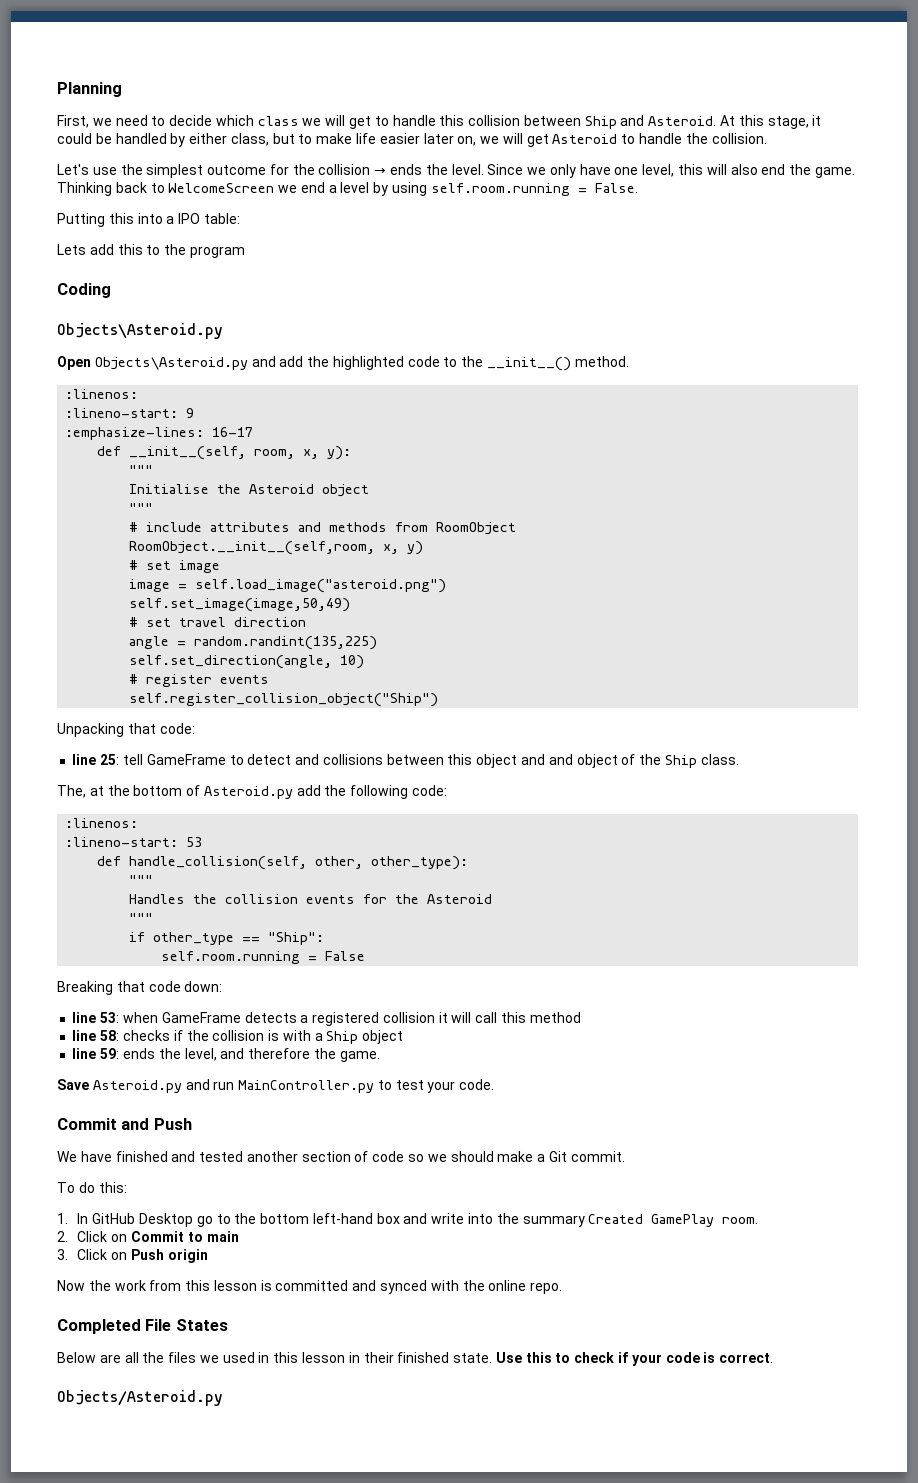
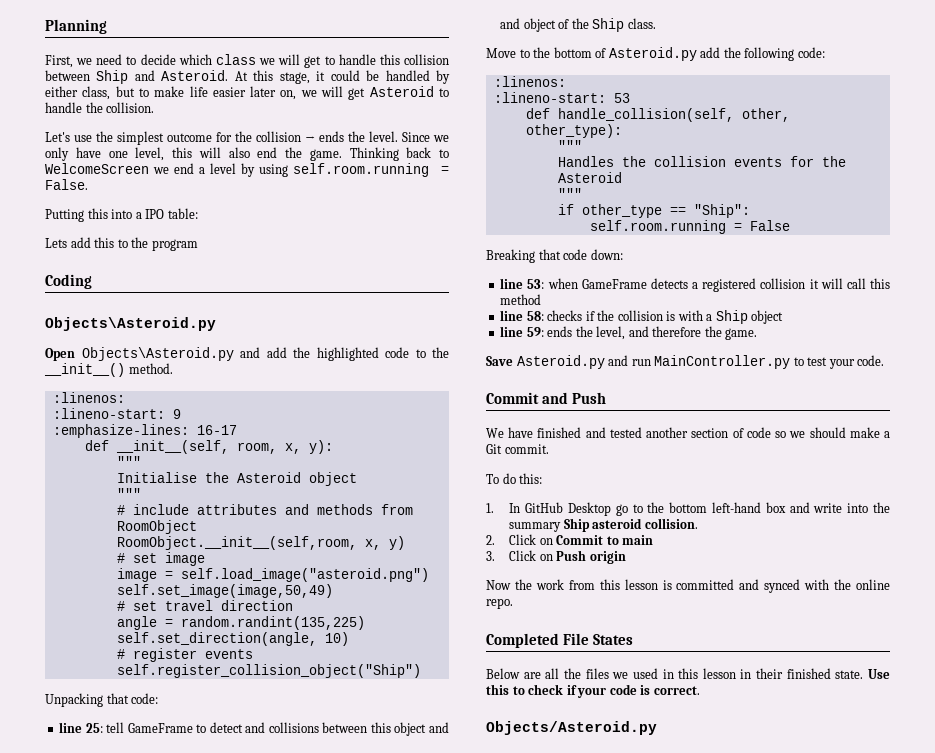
[57,785,104,798] The, at -> [486,48,530,58] Move to
[588,1214,759,1227] Created GamePlay room. -> [563,518,698,532] Ship asteroid collision.

